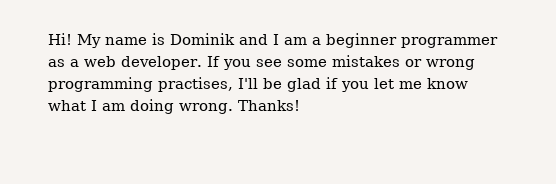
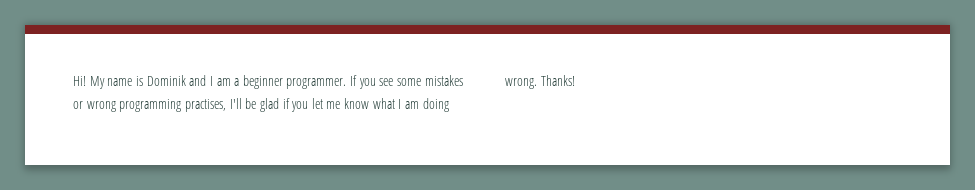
[401,37,498,48] [48,56,202,70] programmer as a web developer. -> [286,78,347,89] programmer.

